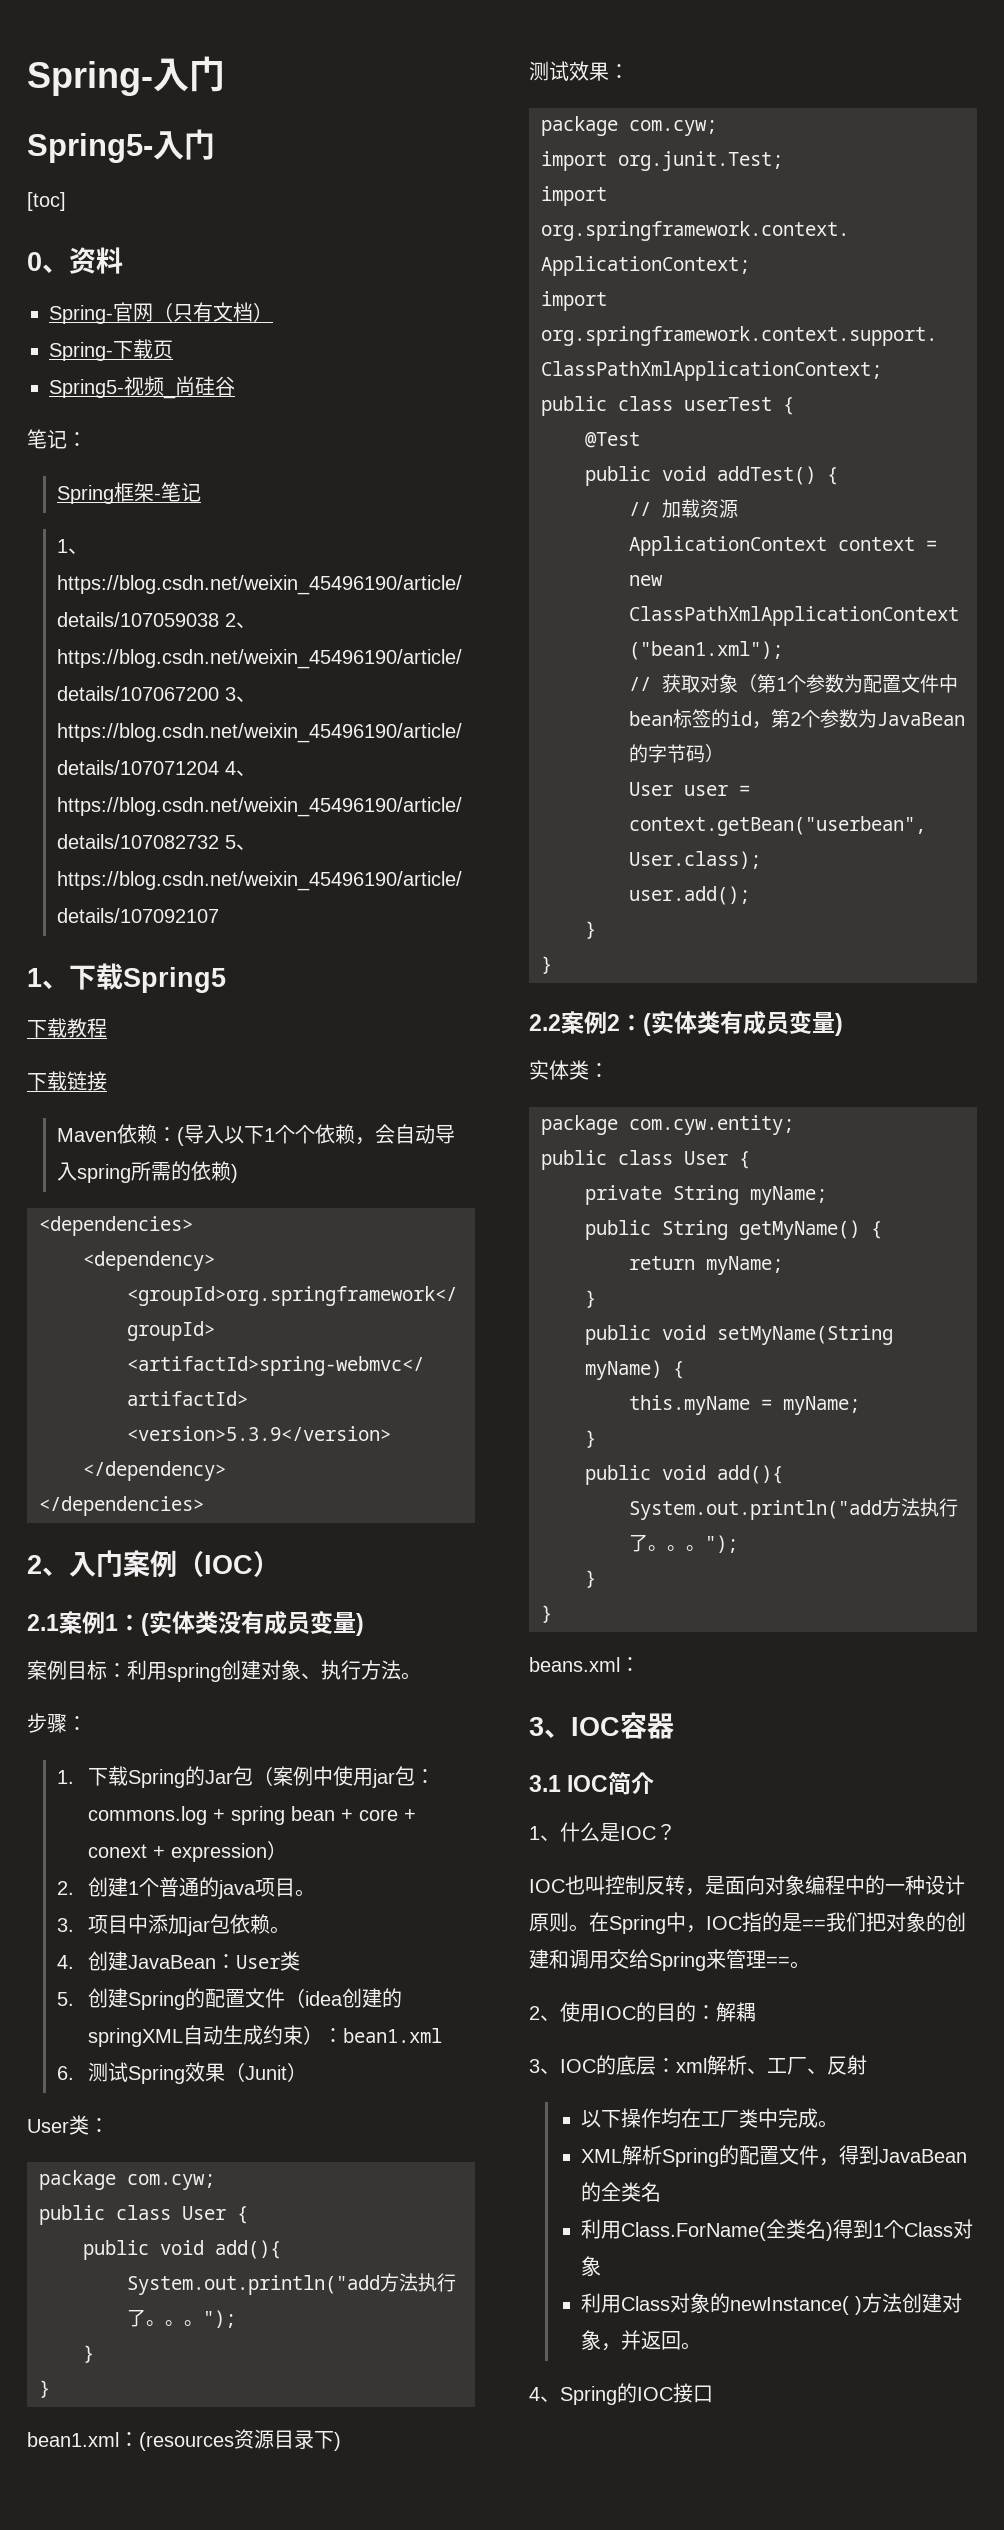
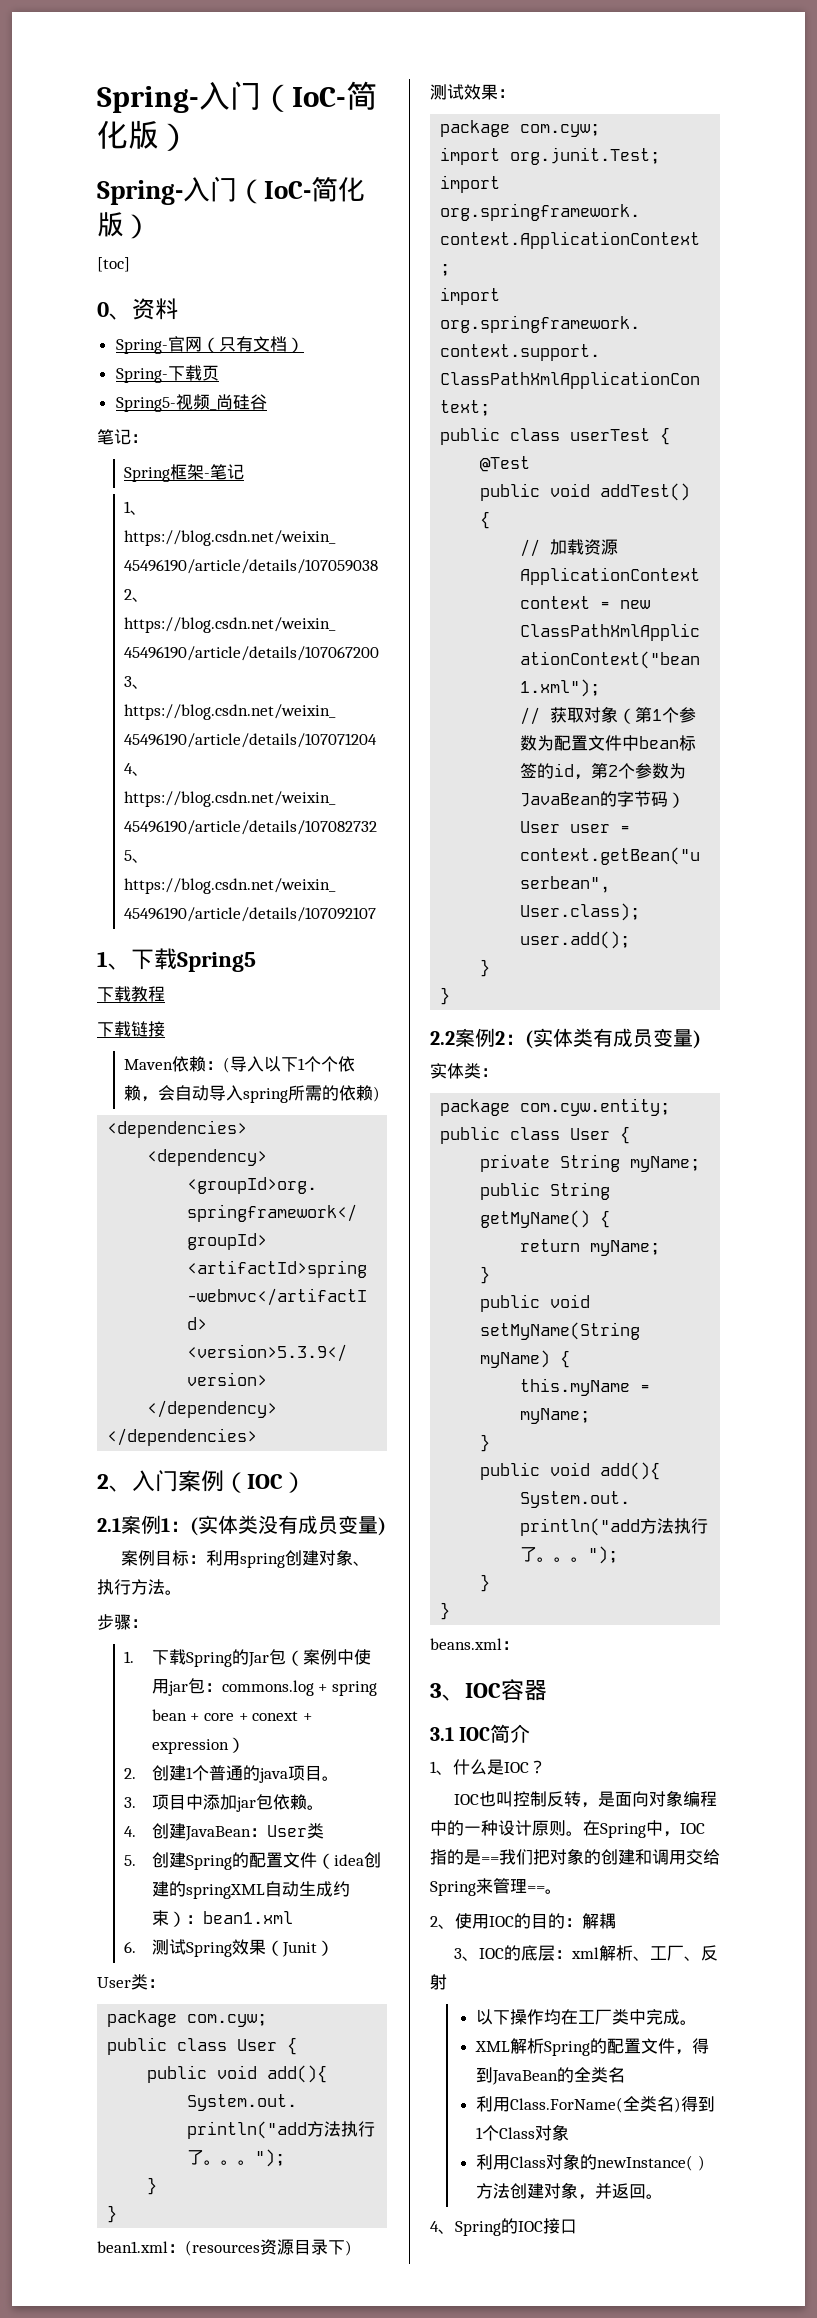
[27,56,225,96] [27,129,215,163] Spring-入门 // Spring5-入门 -> [97,81,377,113] [97,120,190,151] [97,176,365,205] [97,212,151,239] Spring-入门（IoC-简化版） // Spring-入门（IoC-简化版）

